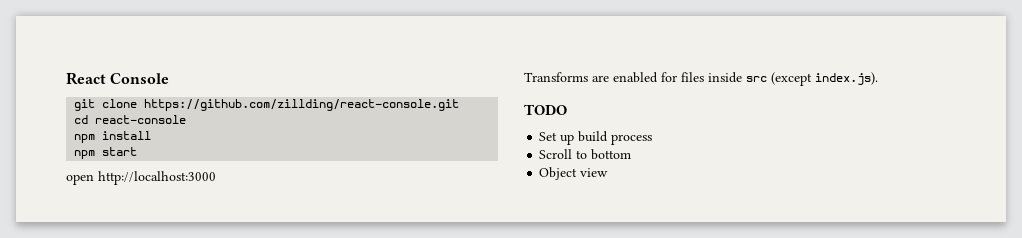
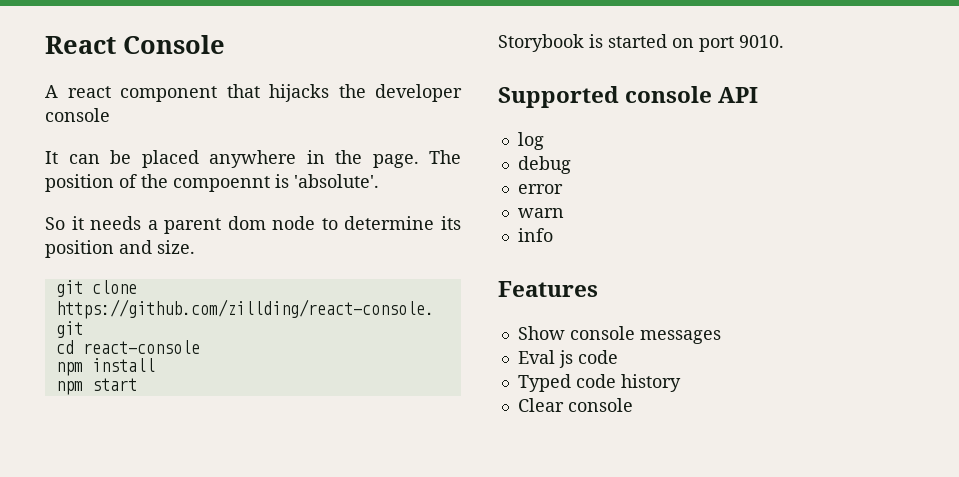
(170, 78) none -> [45,84,462,102] [45,108,110,122] [45,150,461,168] [45,174,379,192] [45,216,461,234] [45,240,195,258] // A react component that hijacks the developer console // It can be placed anywhere in the page. The position of the compoennt is 'absolute'. // So it needs a parent dom node to determine its position and size.
[66,171,216,185] [524,72,878,86] [524,104,567,115] [539,131,653,145] [539,149,632,160] [539,167,609,180] open http://localhost:3000 // Transforms are enabled for files inside src (except index.js). // TODO // Set up build process // Scroll to bottom // Object view -> [498,34,784,52] [498,86,759,108] [517,132,544,150] [517,156,571,174] [517,184,563,194] [517,208,564,218] [517,228,553,242] [498,281,598,297] [517,326,721,344] [517,350,618,368] [517,374,681,392] [517,398,633,412] Storybook is started on port 9010. // Supported console API // log // debug // error // warn // info // Features // Show console messages // Eval js code // Typed code history // Clear console

